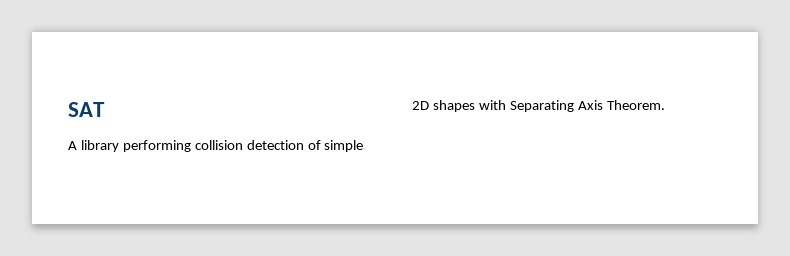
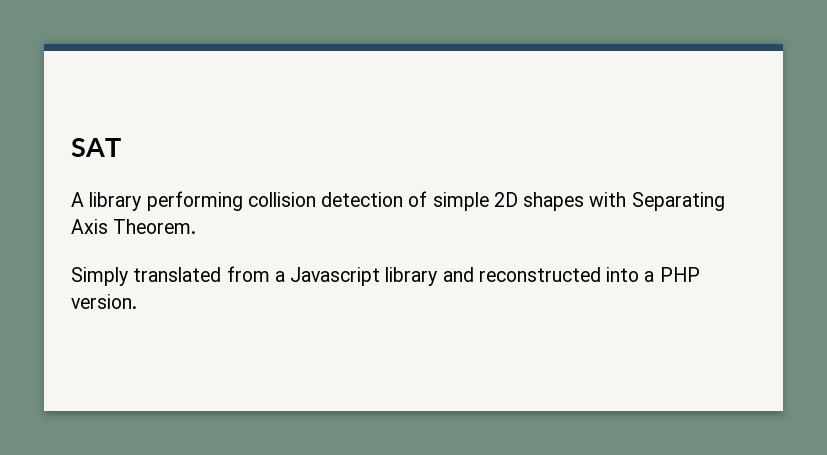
(665, 105) none -> [71,266,700,286] [71,294,137,309] // Simply translated from a Javascript library and reconstructed into a PHP version.

